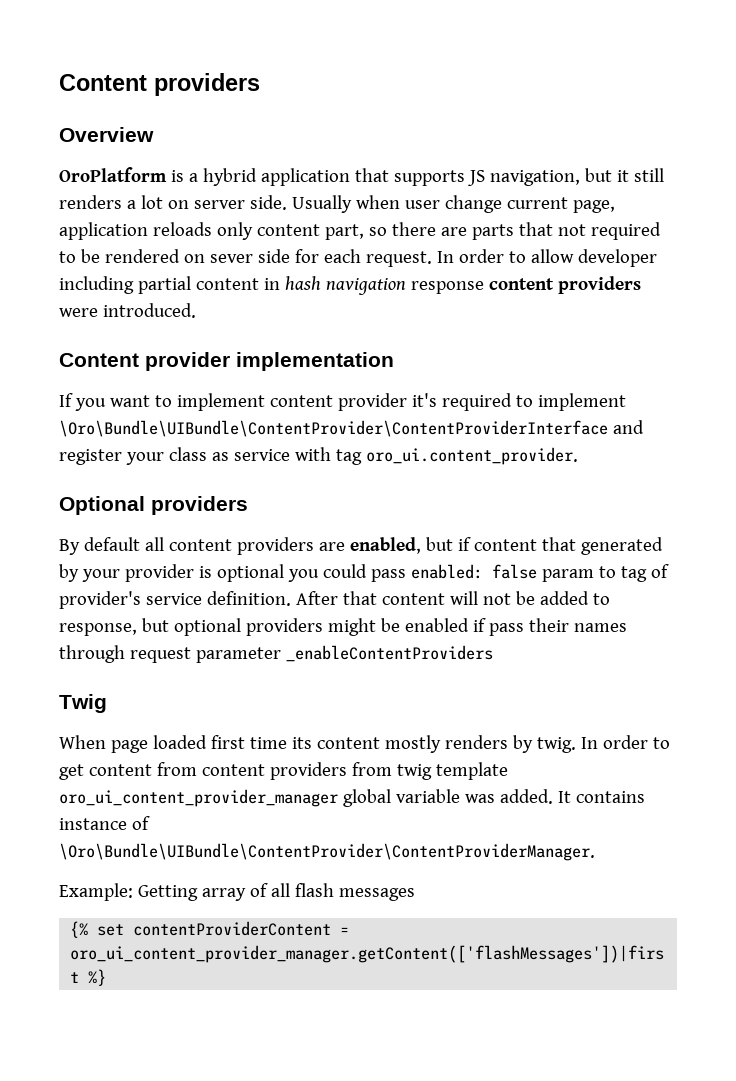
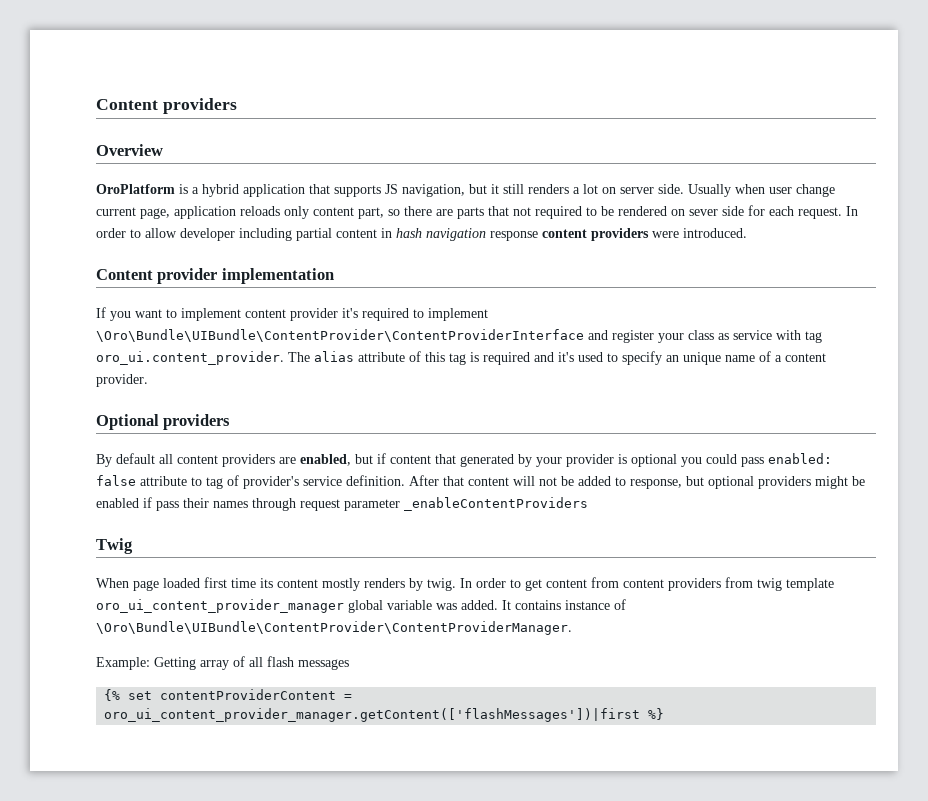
(578, 456) none -> [288,351,826,365] [96,374,148,387] The alias attribute of this tag is required and it's used to specify an unique name of a content provider.
[541,569,594,582] param -> [140,476,187,486] attribute

